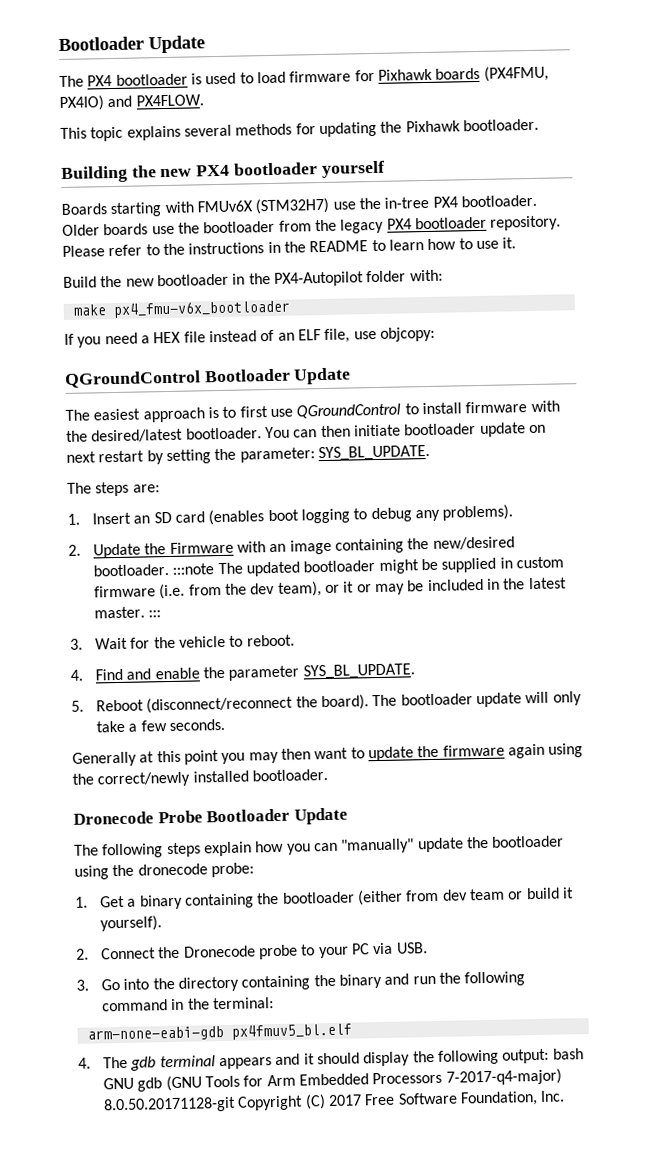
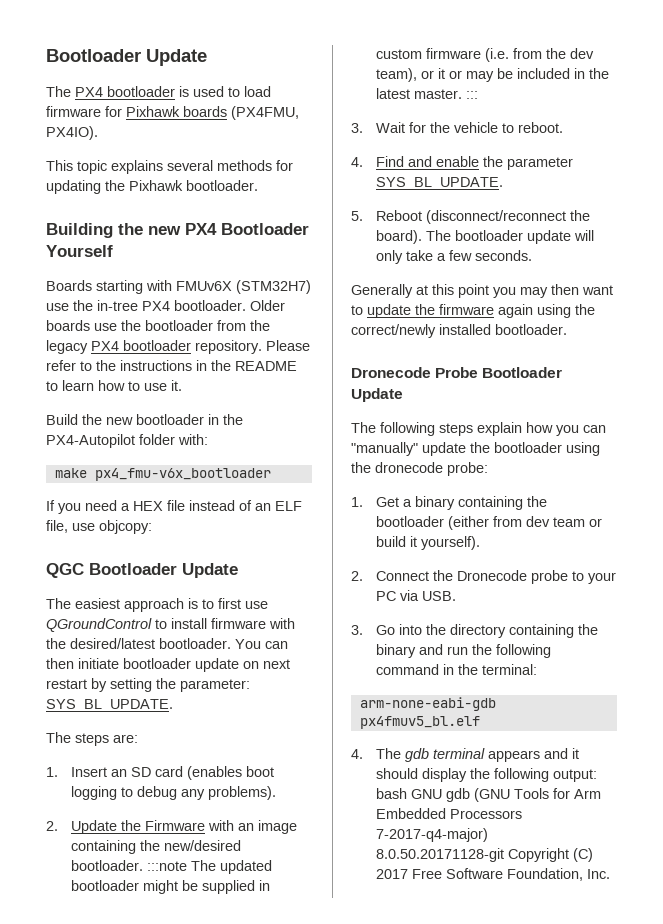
[59,94,204,112] PX4IO) and PX4FLOW. -> [46,126,98,140] PX4IO).
[233,160,385,178] bootloader yourself -> [221,223,309,235] [46,245,113,257] Bootloader Yourself
[65,370,201,388] QGroundControl -> [46,563,84,578] QGC

